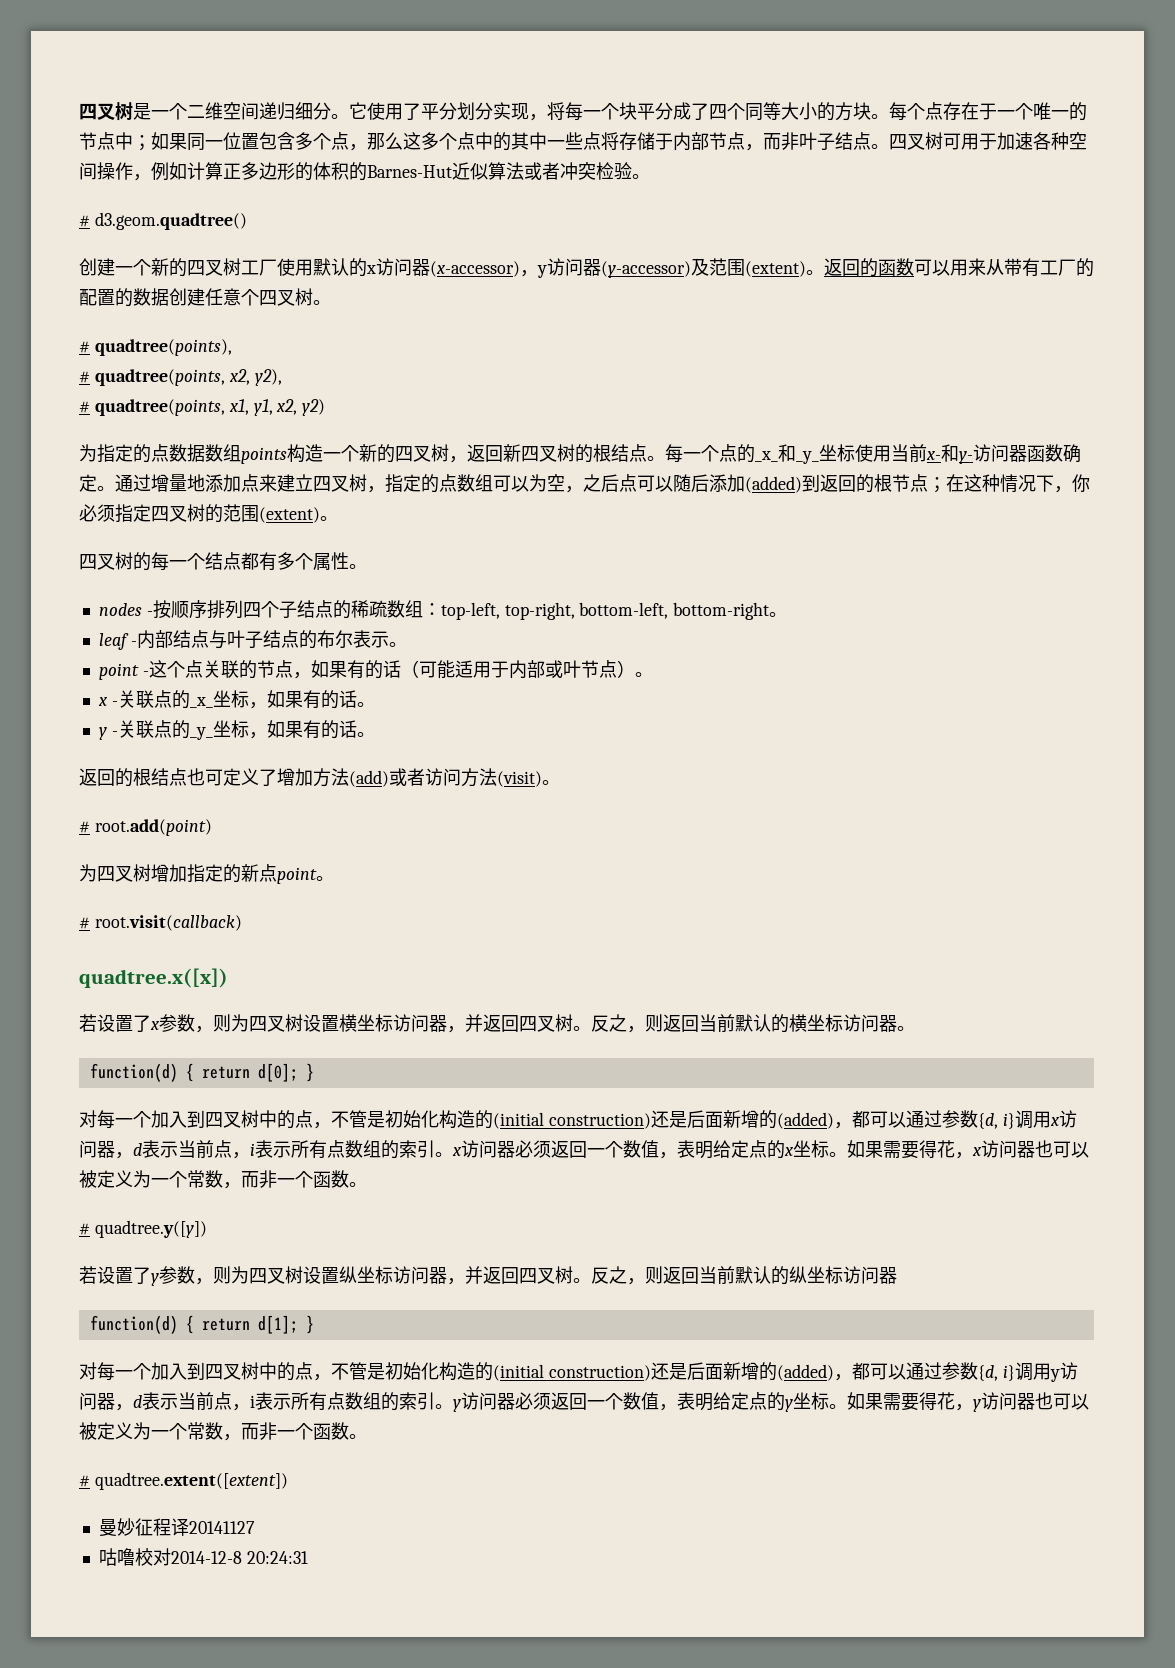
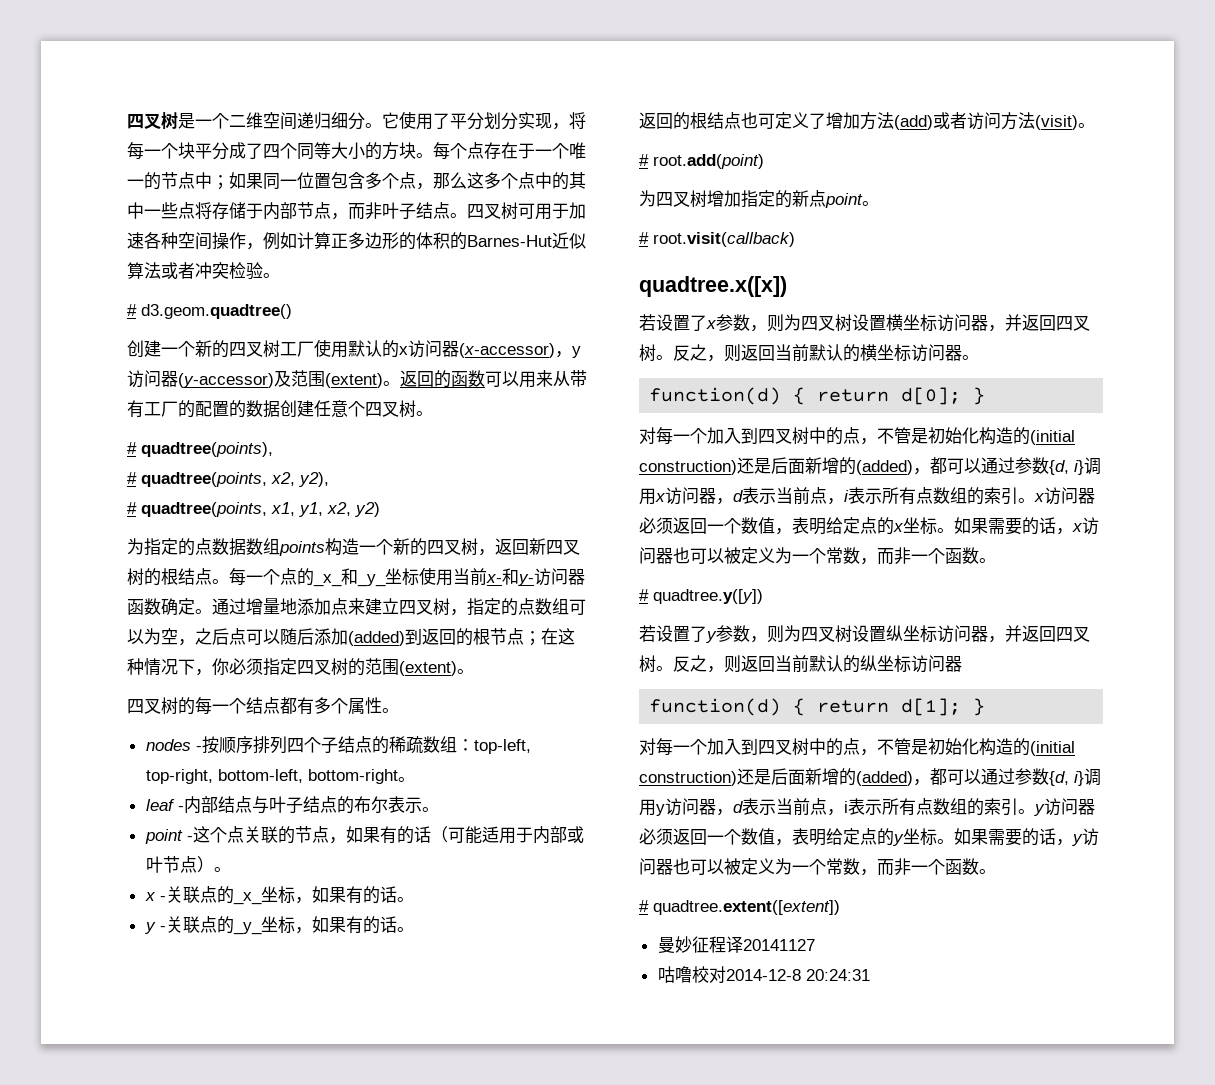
[919,1140,955,1158] 得花 -> [1022,517,1056,535] 的话
[919,1392,955,1410] 得花 -> [1022,828,1056,846] 的话

